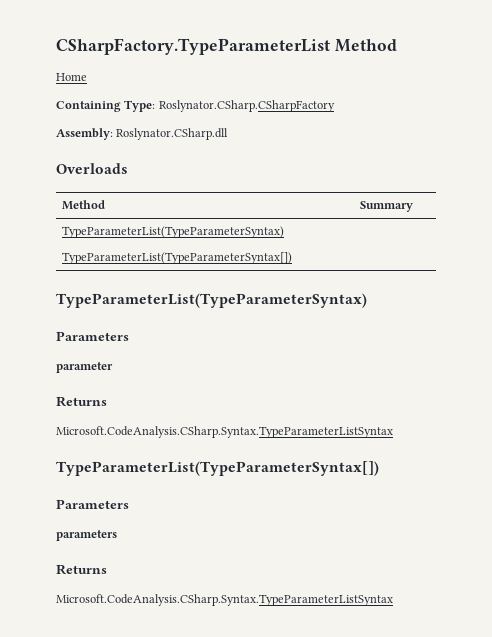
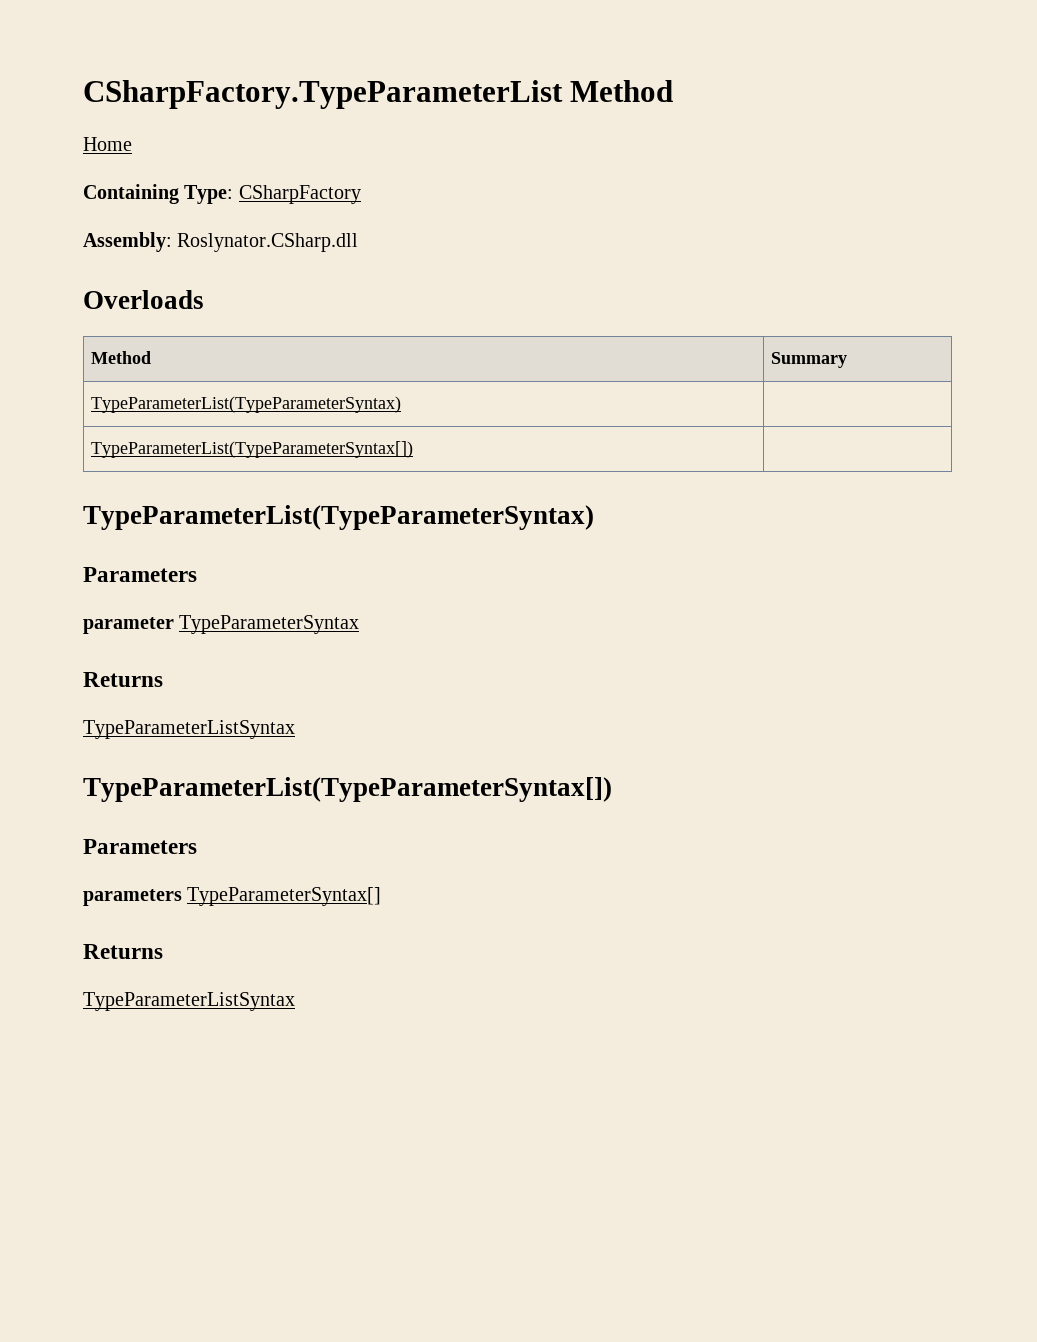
[158,100,335,112] Roslynator.CSharp.CSharpFactory -> [238,185,361,204] CSharpFactory
[56,396,107,407] [56,426,393,438] // Returns // Microsoft.CodeAnalysis.CSharp.Syntax.TypeParameterListSyntax -> [179,615,360,634] [83,672,163,687] [83,720,295,739] TypeParameterSyntax // Returns // TypeParameterListSyntax
[56,564,107,575] [56,594,393,606] // Returns // Microsoft.CodeAnalysis.CSharp.Syntax.TypeParameterListSyntax -> [187,887,382,906] [83,944,163,959] [83,992,295,1011] TypeParameterSyntax[] // Returns // TypeParameterListSyntax

